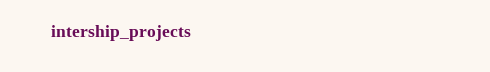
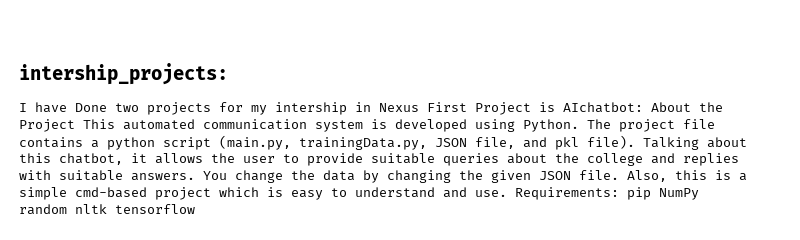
[51,25,191,41] intership_projects -> [19,63,228,85] [19,102,723,115] [19,119,715,132] [19,135,747,150] [19,153,739,166] [19,170,747,183] [19,187,699,200] [19,204,195,215] intership_projects: // I have Done two projects for my intership in Nexus First Project is AIchatbot: About the Project This automated communication system is developed using Python. The project file contains a python script (main.py, trainingData.py, JSON file, and pkl file). Talking about this chatbot, it allows the user to provide suitable queries about the college and replies with suitable answers. You change the data by changing the given JSON file. Also, this is a simple cmd-based project which is easy to understand and use. Requirements: pip NumPy random nltk tensorflow

